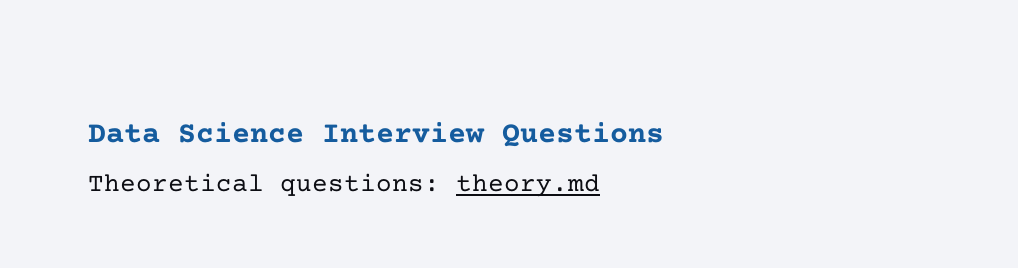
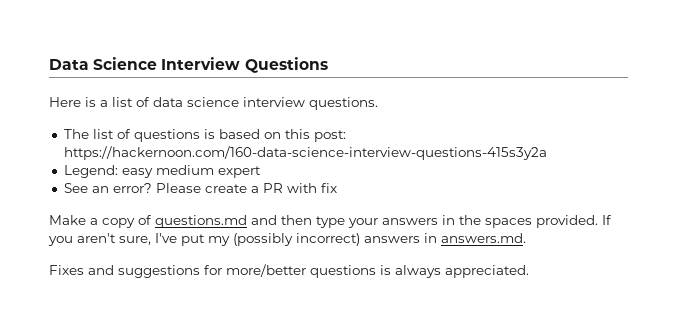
[88,173,600,197] Theoretical questions: theory.md -> [49,97,378,110] [63,129,346,142] [63,146,547,160] [63,165,261,178] [63,183,337,193] [49,215,612,228] [48,233,526,246] [49,264,529,278] Here is a list of data science interview questions. // The list of questions is based on this post: https://hackernoon.com/160-data-science-interview-questions-415s3y2a // Legend: easy medium expert // See an error? Please create a PR with fix // Make a copy of questions.md and then type your answers in the spaces provided. If you aren't sure, I've put my (possibly incorrect) answers in answers.md. // Fixes and suggestions for more/better questions is always appreciated.

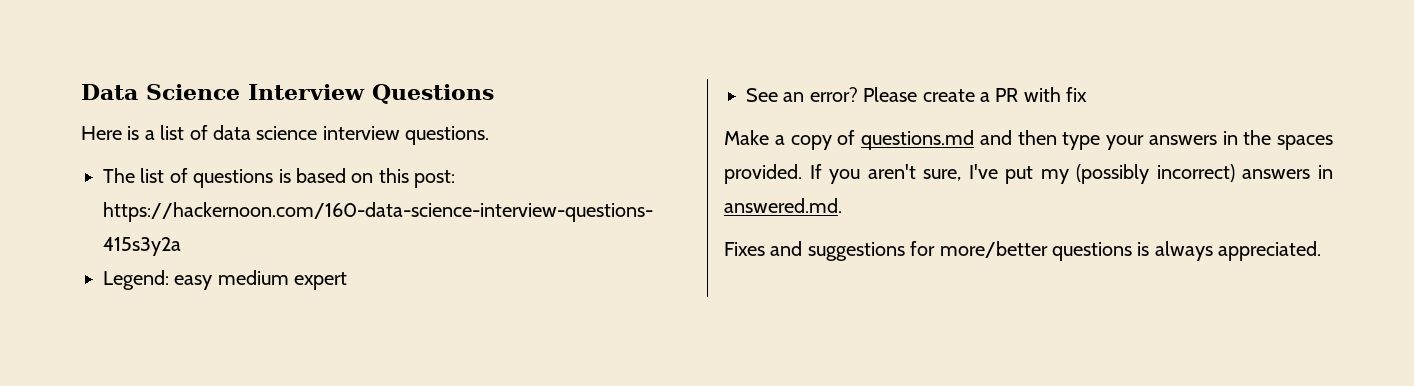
[441,233,526,243] answers.md. -> [724,198,842,213] answered.md.

